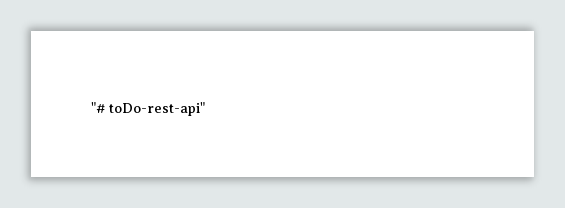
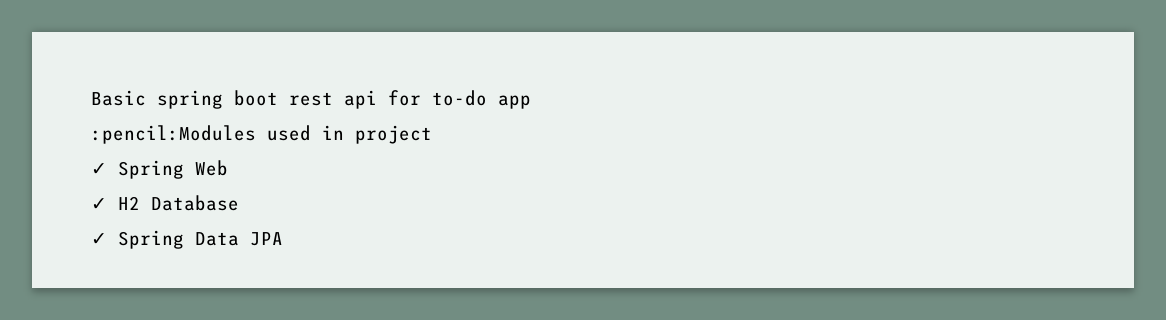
[91,102,205,116] "# toDo-rest-api" -> [91,90,531,109] [91,125,432,144] [91,160,228,179] [91,195,239,211] [91,230,283,249] Basic spring boot rest api for to-do app // :pencil:Modules used in project // ✓ Spring Web // ✓ H2 Database // ✓ Spring Data JPA

